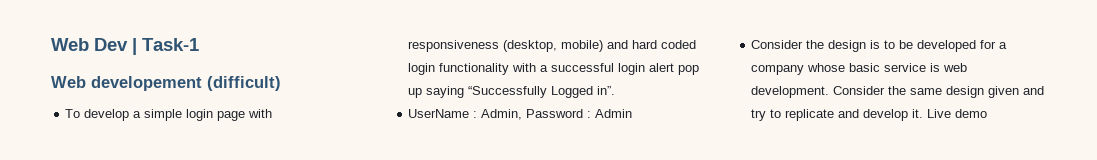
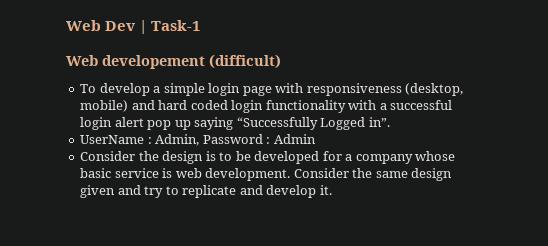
[927,109,988,118] Live demo -> (332, 190) none

